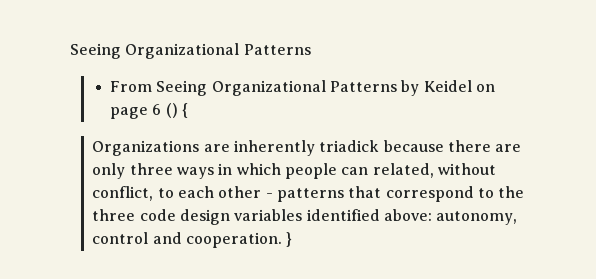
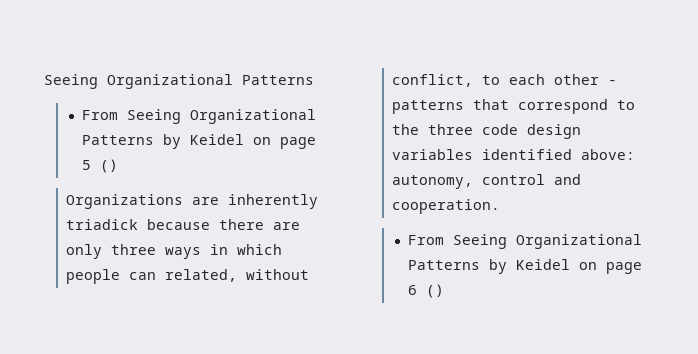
[152,103,188,118] 6 () { -> [82,159,119,173] 5 ()
[286,232,293,247] } -> [408,234,643,249] [408,259,643,274] [408,284,445,298] // From Seeing Organizational Patterns by Keidel on page 6 ()

